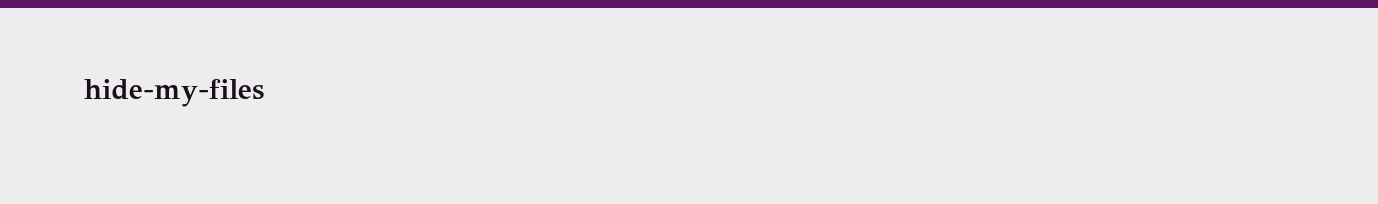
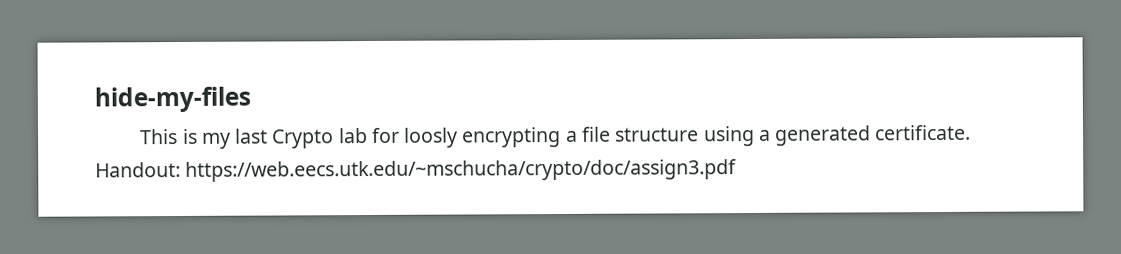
(264, 93) none -> [140,124,972,149] [95,159,738,182] // This is my last Crypto lab for loosly encrypting a file structure using a generated certificate. Handout: https://web.eecs.utk.edu/~mschucha/crypto/doc/assign3.pdf

